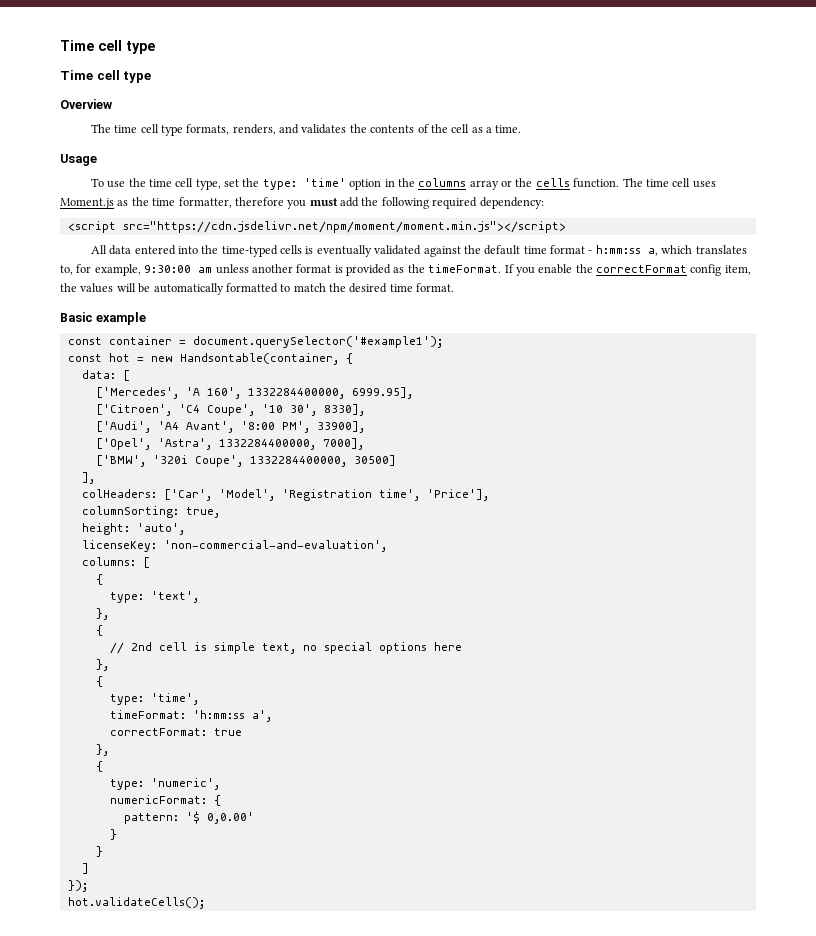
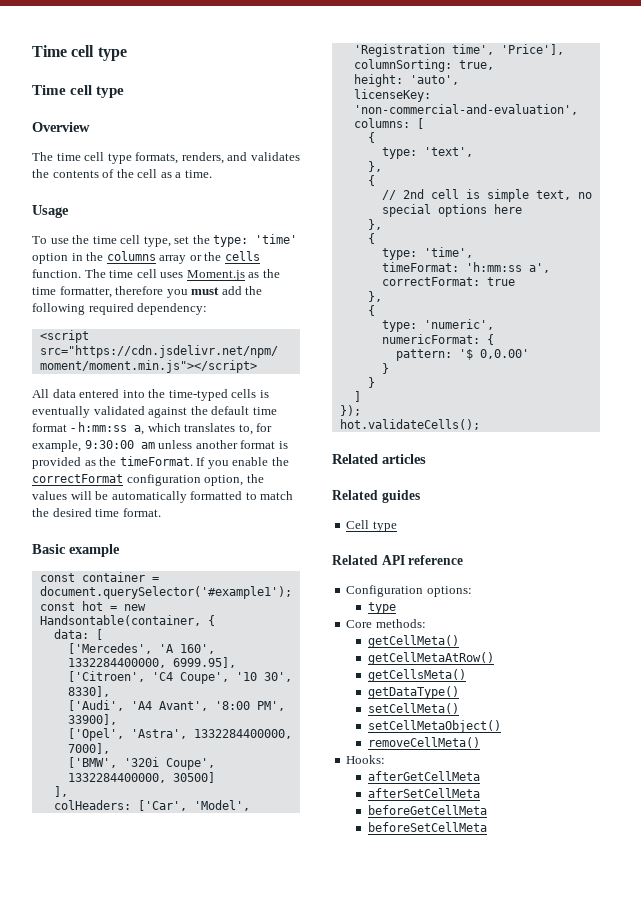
[690,264,751,276] config item, -> [126,474,244,486] configuration option,
(205, 903) none -> [332,454,426,464] [332,490,420,503] [346,520,397,532] [332,555,464,565] [346,585,472,597] [367,602,396,614] [346,619,426,628] [367,635,459,648] [367,652,494,665] [367,669,466,682] [367,686,459,699] [367,703,459,714] [367,720,501,733] [367,737,480,748] [346,755,386,764] [367,771,480,781] [367,788,480,798] [367,805,487,815] [367,822,487,832] // Related articles // Related guides // Cell type // Related API reference // Configuration options: // type // Core methods: // getCellMeta() // getCellMetaAtRow() // getCellsMeta() // getDataType() // setCellMeta() // setCellMetaObject() // removeCellMeta() // Hooks: // afterGetCellMeta // afterSetCellMeta // beforeGetCellMeta // beforeSetCellMeta

